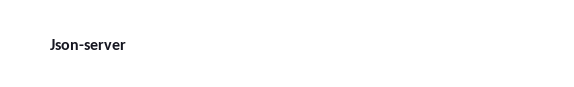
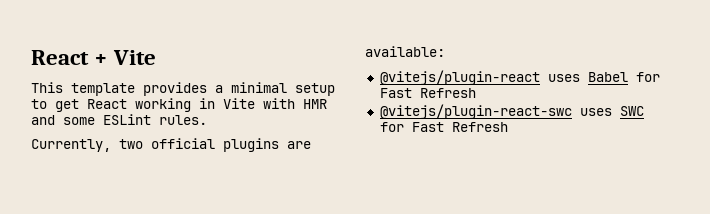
[50,39,126,50] Json-server -> [31,50,157,65] [31,82,335,96] [31,98,327,112] [31,114,207,125] [31,138,311,152] [365,46,445,57] [379,70,660,85] [379,88,476,98] [379,104,644,119] [379,122,508,132] React + Vite // This template provides a minimal setup to get React working in Vite with HMR and some ESLint rules. // Currently, two official plugins are available: // @vitejs/plugin-react uses Babel for Fast Refresh // @vitejs/plugin-react-swc uses SWC for Fast Refresh

